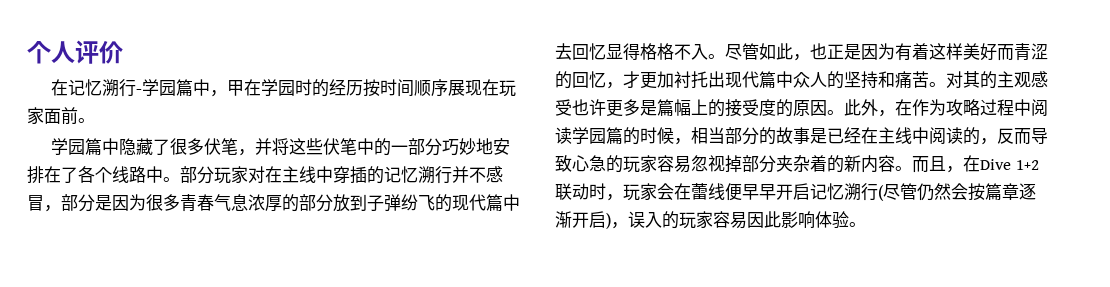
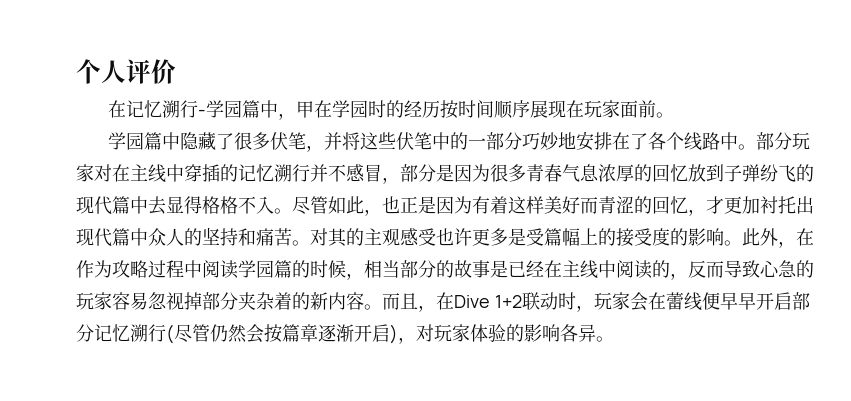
[299,194,333,212] 部分 -> [652,164,688,182] 回忆
[572,43,606,60] 回忆 -> (166, 205) none
(657, 108) none -> [526,228,544,246] 受
[793,100,827,116] 原因 -> [688,228,724,246] 影响
(810, 191) none -> [791,292,810,310] [76,324,94,342] 部分
[628,211,849,229] 误入的玩家容易因此影响体验 -> [416,324,596,342] 对玩家体验的影响各异

